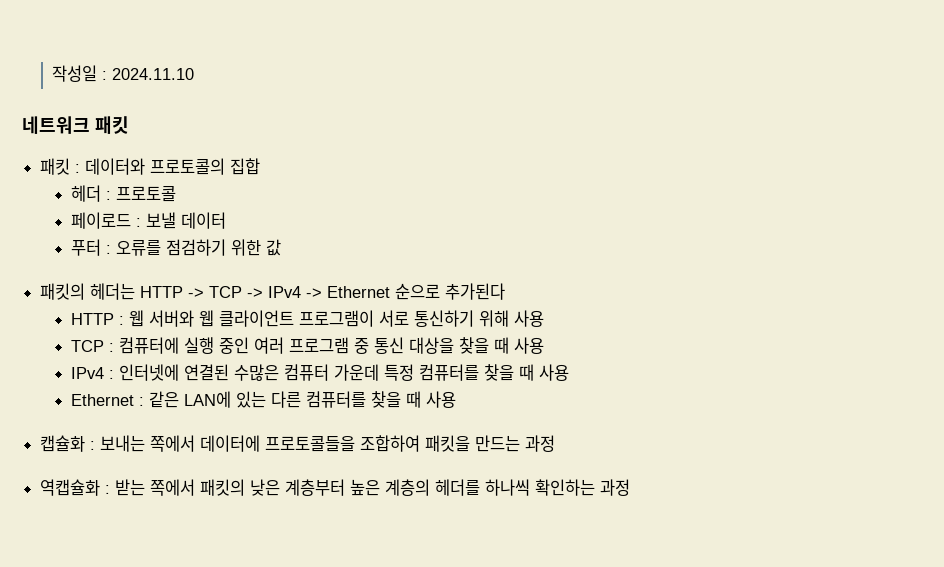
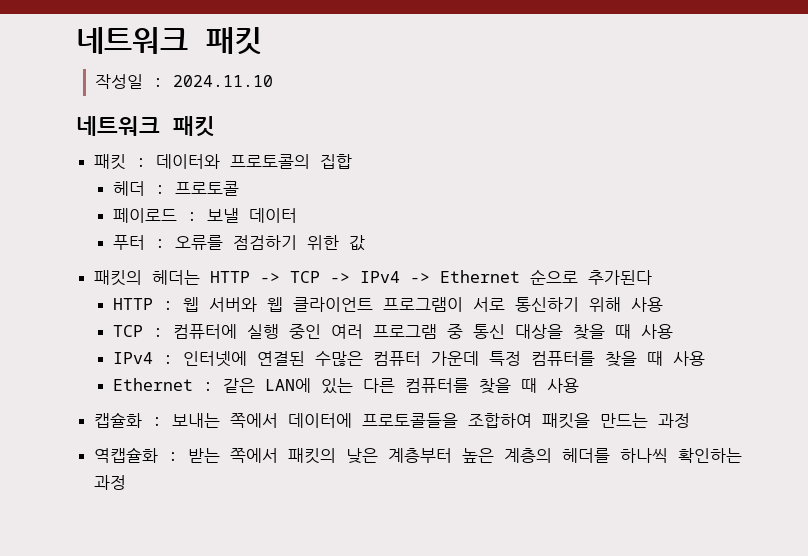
(52, 73) none -> [76,27,262,55] 네트워크 패킷 //

